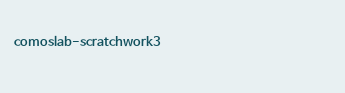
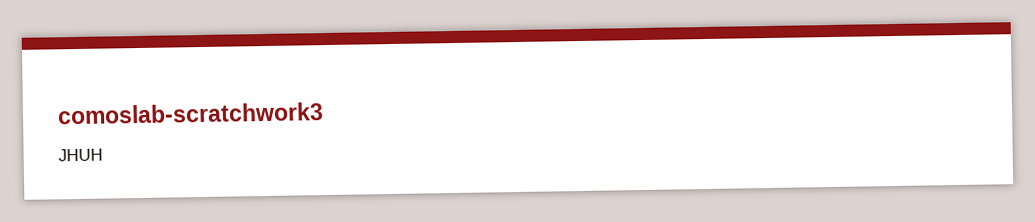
(161, 41) none -> [58,148,103,162] // JHUH

